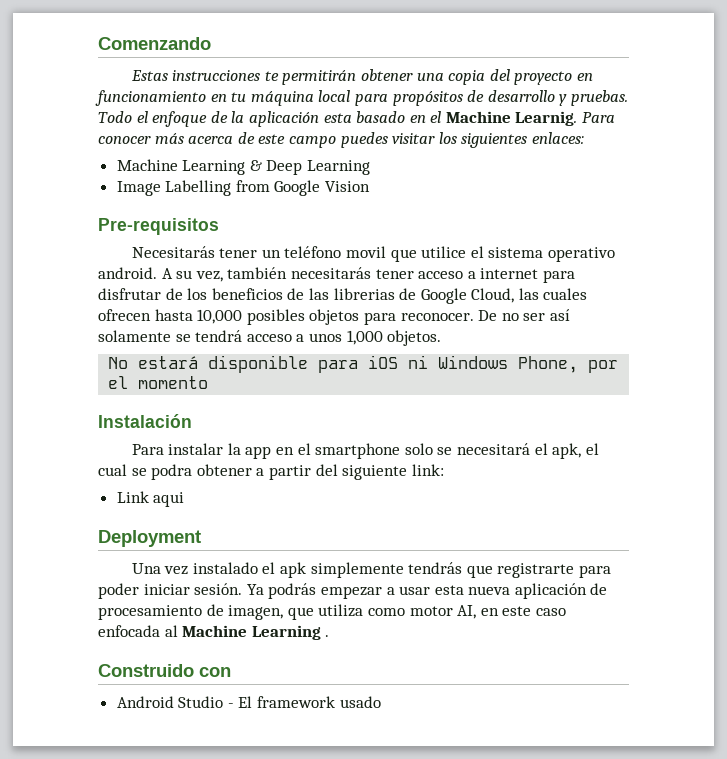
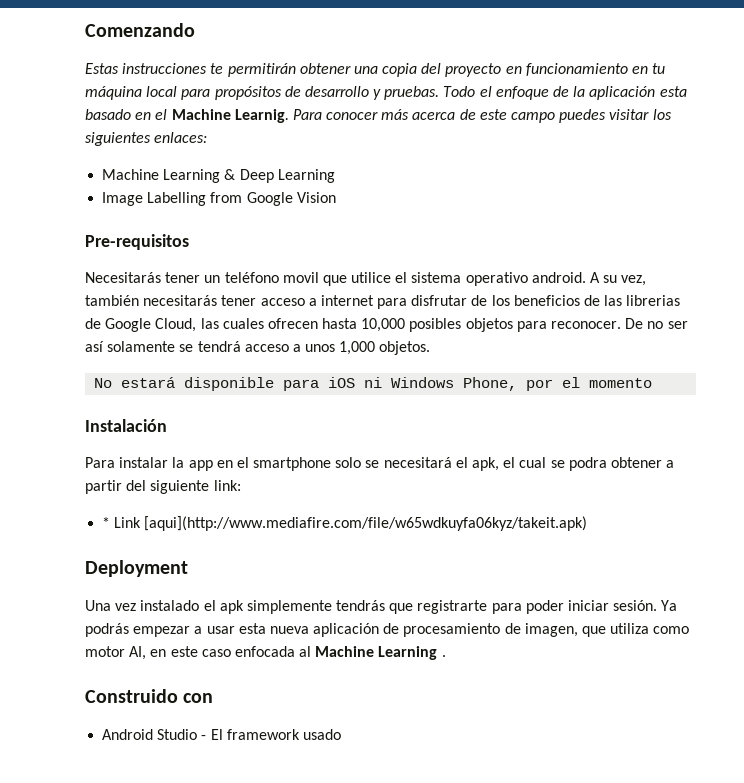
[116,491,185,507] Link aqui -> [102,516,588,531] * Link [aqui](http://www.mediafire.com/file/w65wdkuyfa06kyz/takeit.apk)

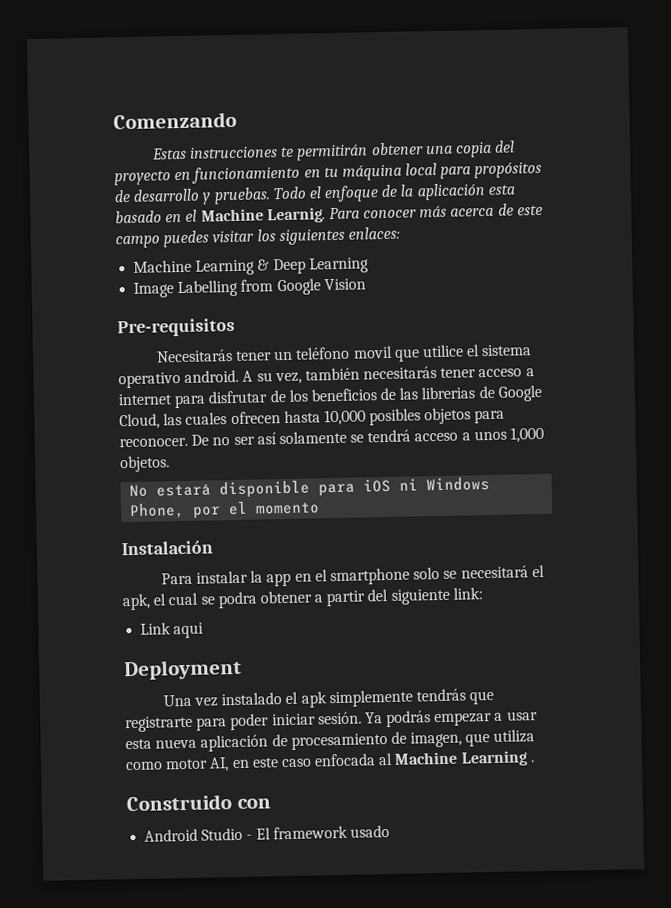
[102,516,588,531] * Link [aqui](http://www.mediafire.com/file/w65wdkuyfa06kyz/takeit.apk) -> [140,622,205,639] Link aqui

